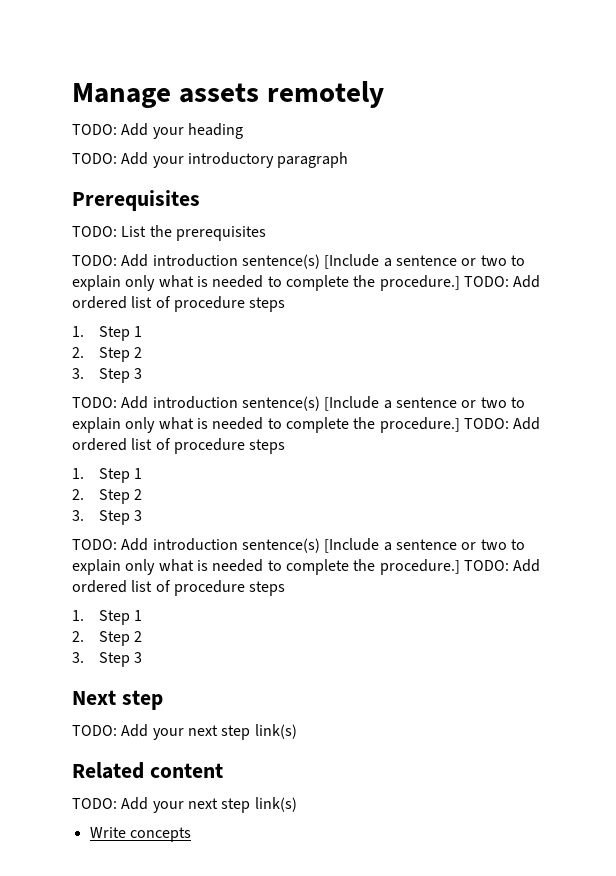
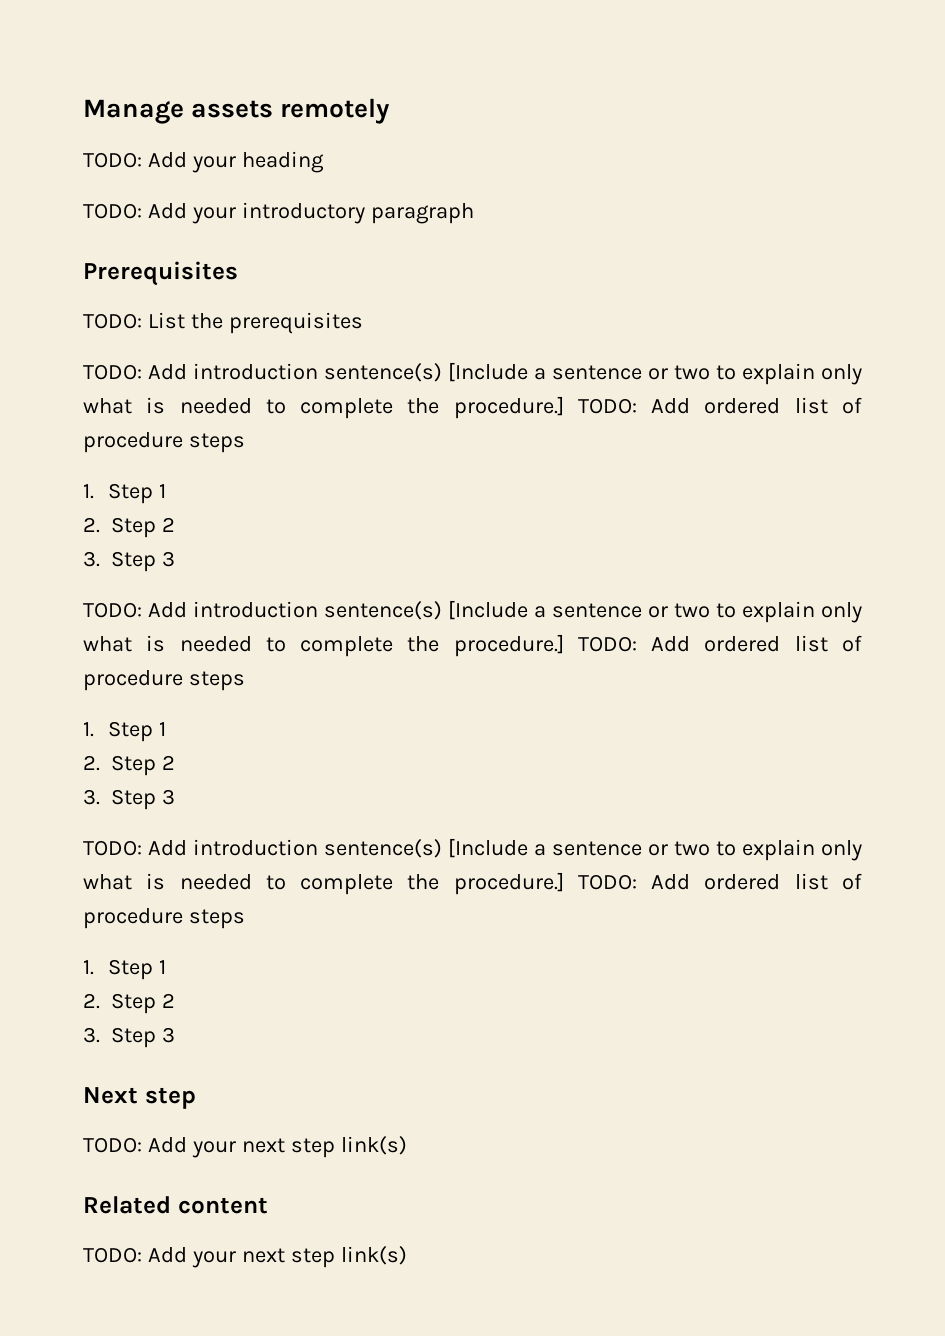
[89,827,191,842] // Write concepts -> (407, 1255) none

